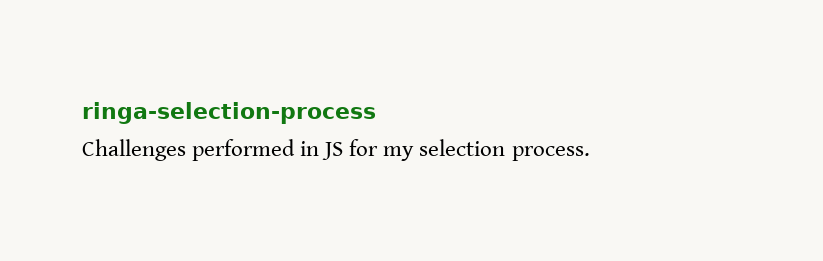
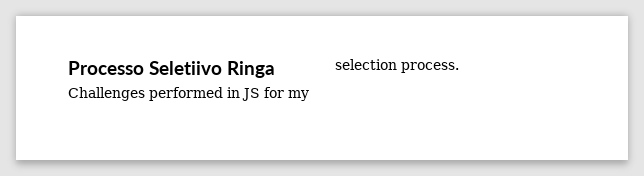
[82,102,376,124] ringa-selection-process -> [68,61,276,78] Processo Seletiivo Ringa

